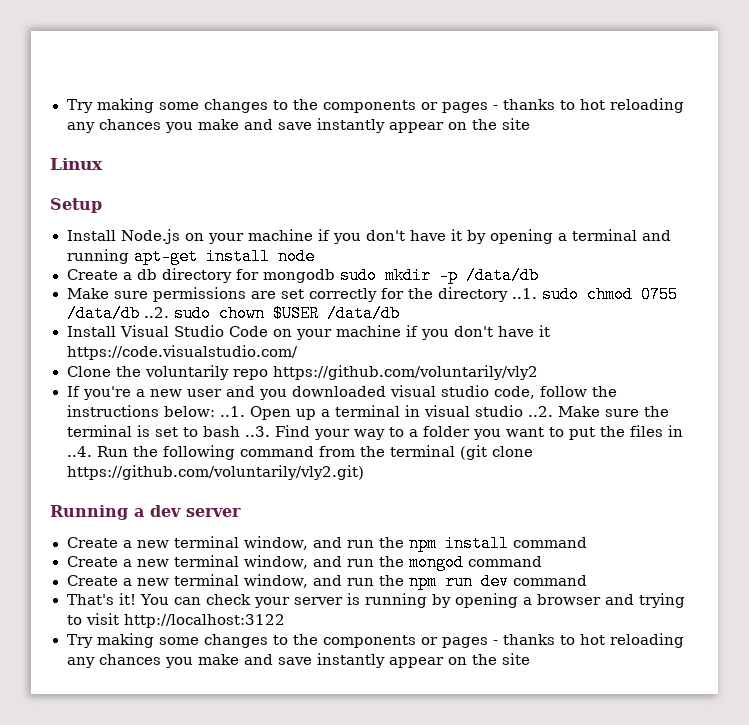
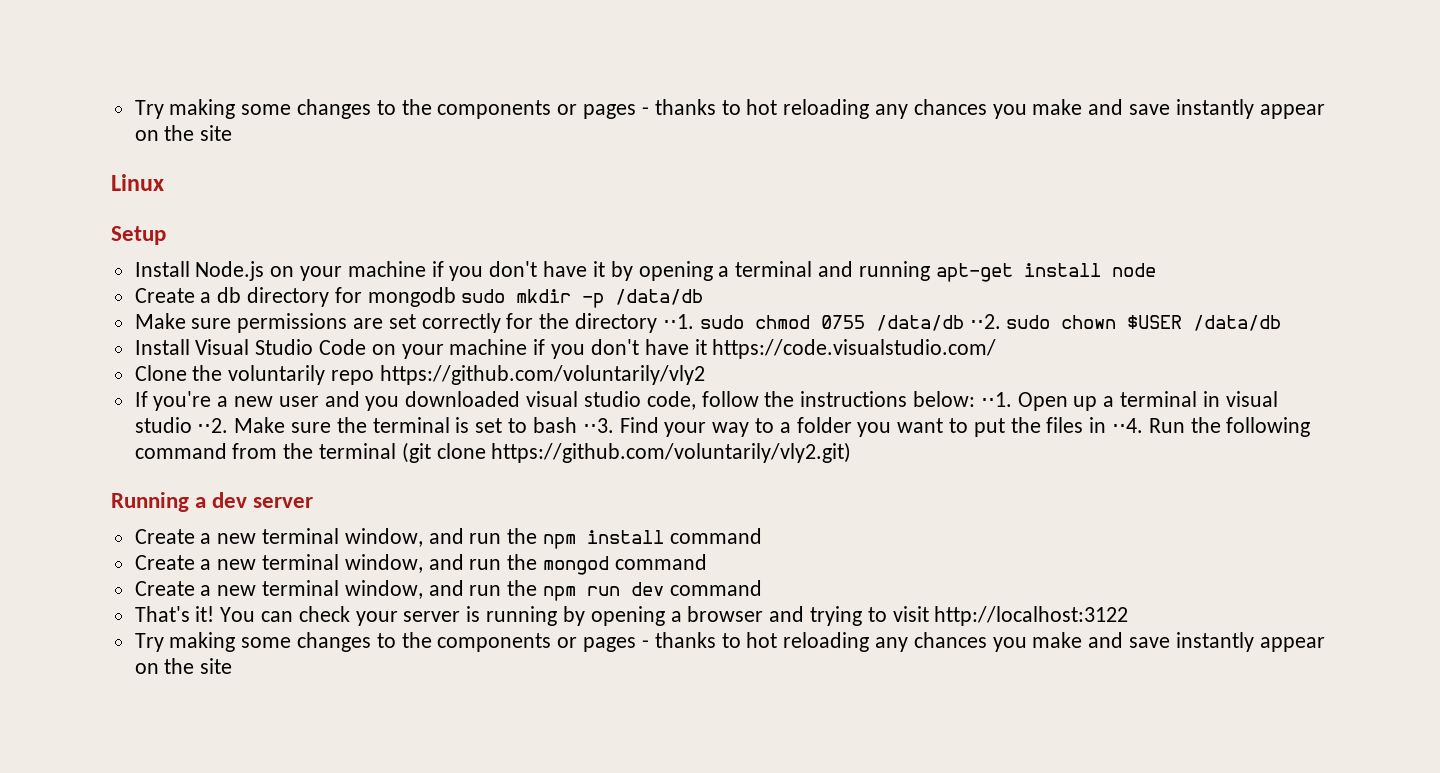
[511,288,537,299] ..1. -> [662,314,694,329] ⋅⋅1.
[143,307,169,318] ..2. -> [969,314,1001,329] ⋅⋅2.
[219,406,245,417] ..1. -> [980,392,1012,407] ⋅⋅1.
[527,406,553,417] ..2. -> [197,418,229,433] ⋅⋅2.
[244,426,270,437] ..3. -> [582,418,614,433] ⋅⋅3.
[66,446,92,457] ..4. -> [1111,418,1143,433] ⋅⋅4.

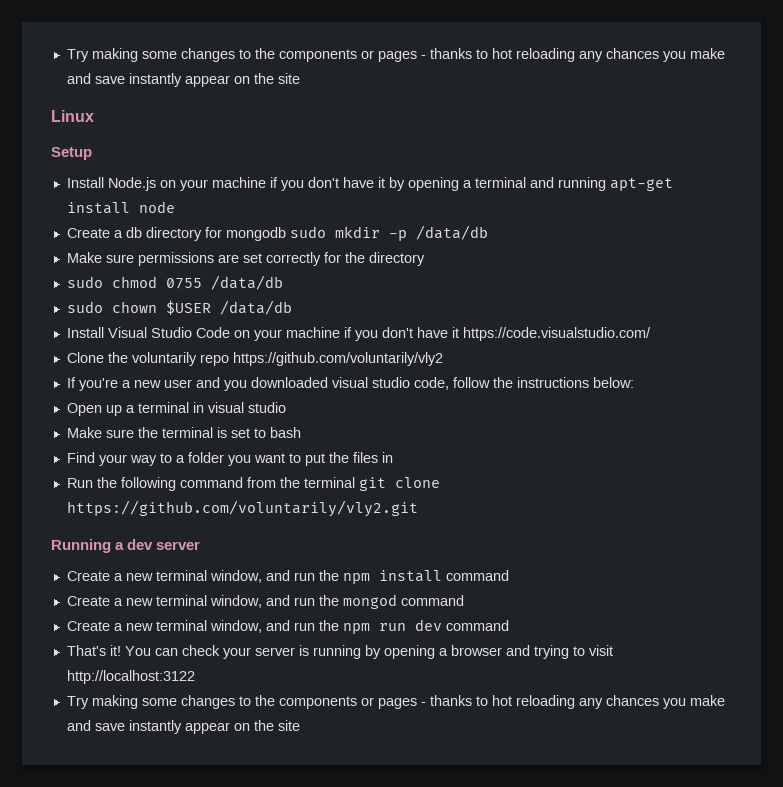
[662,314,694,329] ⋅⋅1. -> (425, 259) //
[969,314,1001,329] ⋅⋅2. -> (283, 282) //
[980,392,1012,407] ⋅⋅1. -> (634, 382) //
[197,418,229,433] ⋅⋅2. -> (286, 407) //
[582,418,614,433] ⋅⋅3. -> (301, 432) //
[1111,418,1143,433] ⋅⋅4. -> (393, 457) //
[401,442,852,463] (git clone https://github.com/voluntarily/vly2.git) -> [358,477,440,491] [66,500,418,517] git clone https://github.com/voluntarily/vly2.git

